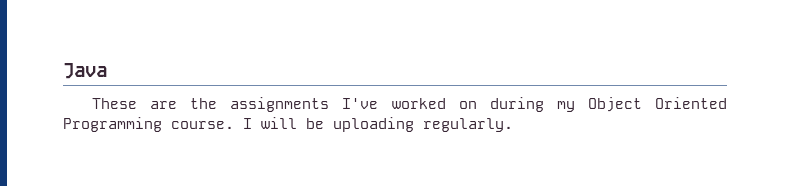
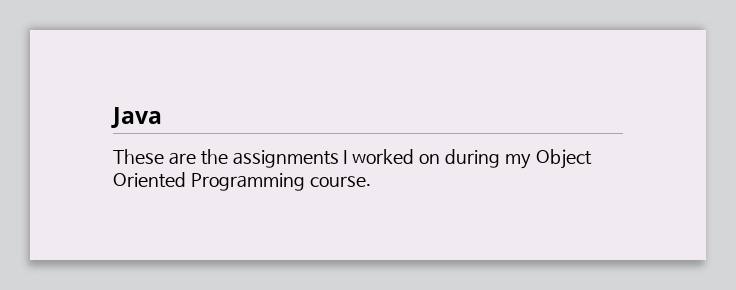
[342,98,379,109] I've -> [343,150,348,164] I
[243,117,513,132] I will be uploading regularly. -> (371, 181) none

